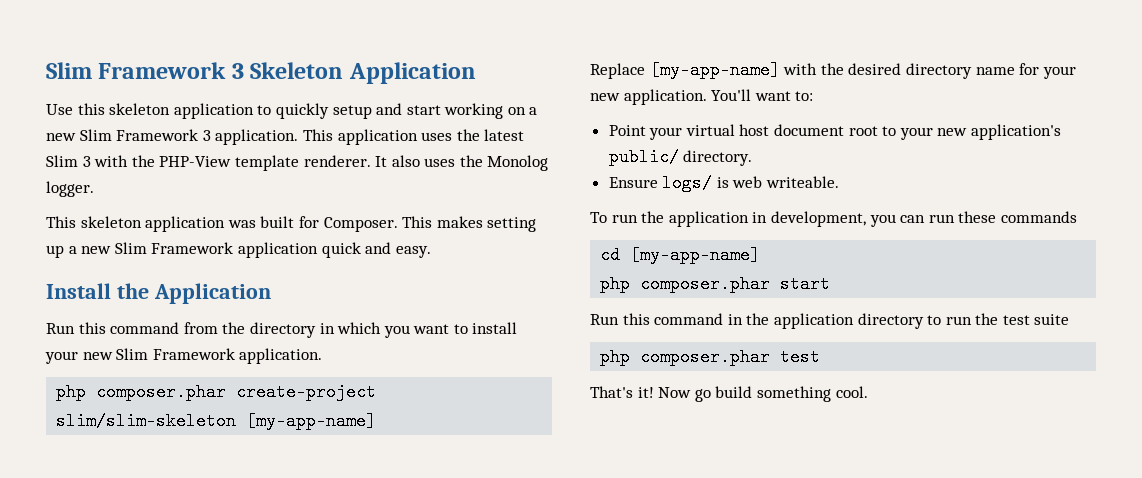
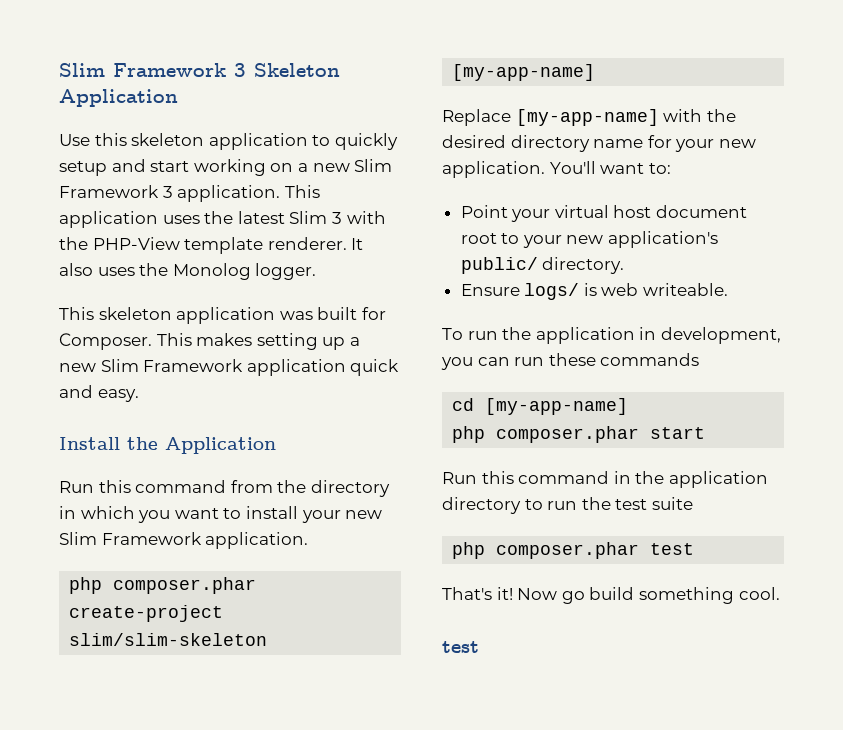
(868, 392) none -> [442,641,479,653] // test

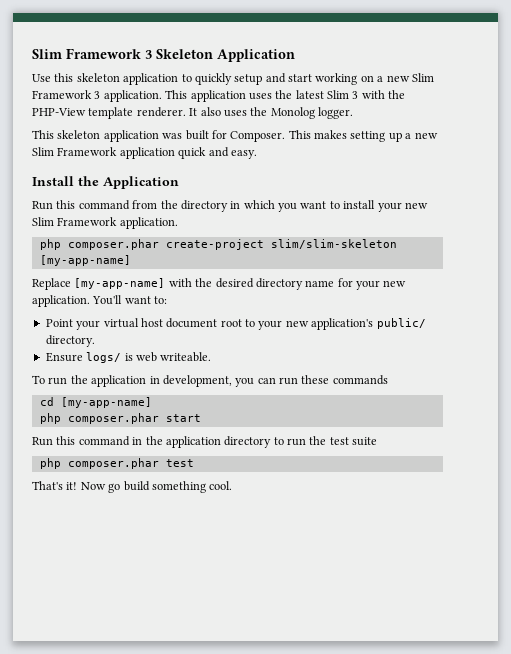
[442,641,479,653] // test -> (233, 485) none

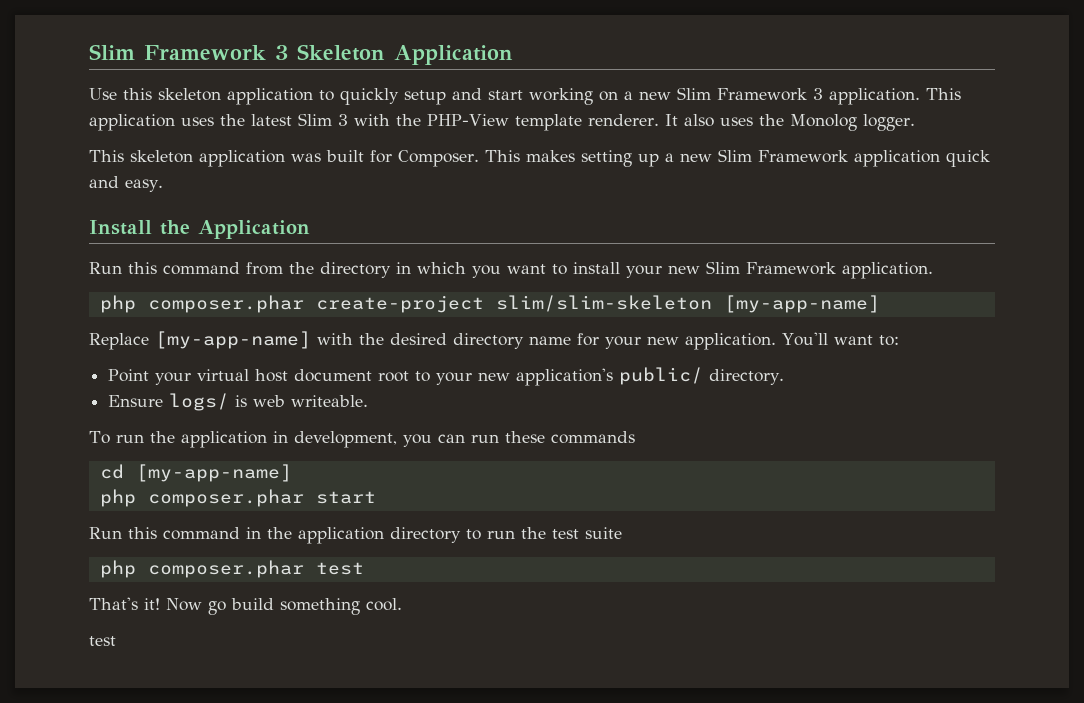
(233, 485) none -> [89,636,116,646] // test

